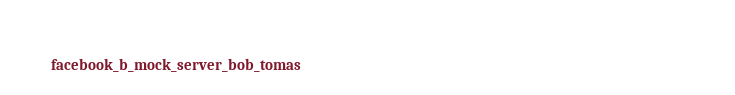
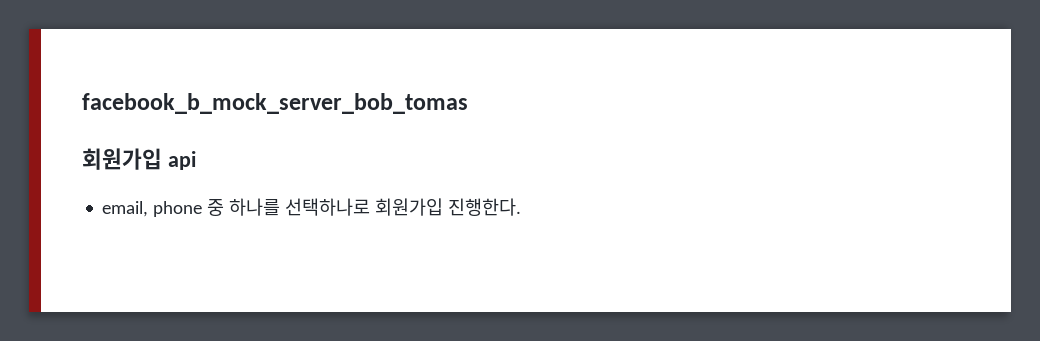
(301, 65) none -> [82,148,196,170] [102,198,522,217] // 회원가입 api // email, phone 중 하나를 선택하나로 회원가입 진행한다.

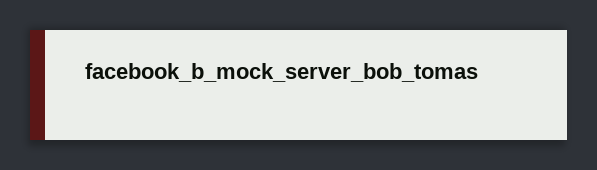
[82,148,196,170] [102,198,522,217] // 회원가입 api // email, phone 중 하나를 선택하나로 회원가입 진행한다. -> (478, 72) none

